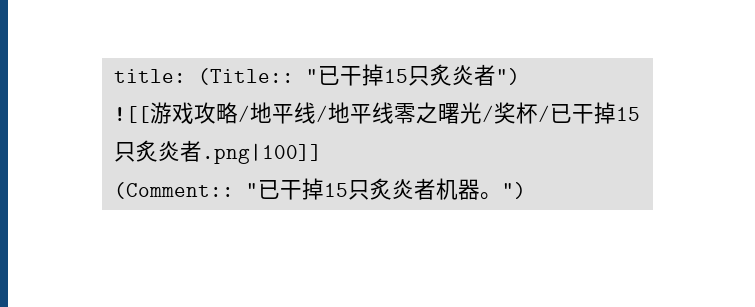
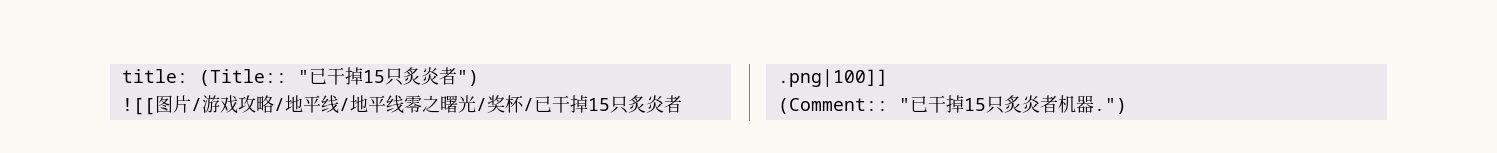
(150, 114) none -> [155,95,202,113] 图片/
[480,182,526,200] 。") -> [1094,98,1127,114] .")

